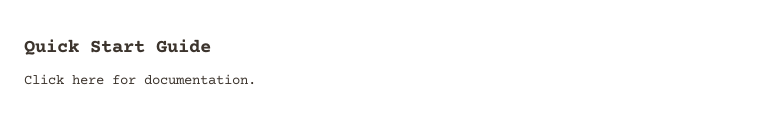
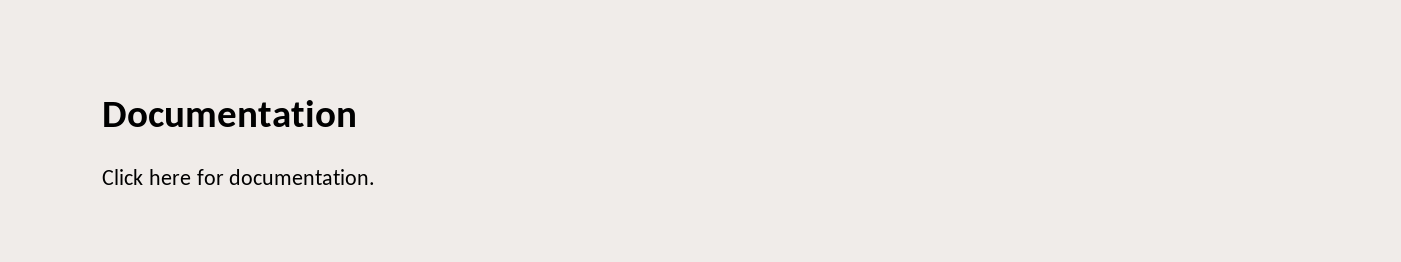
[24,39,211,55] Quick Start Guide -> [102,100,357,127] Documentation

